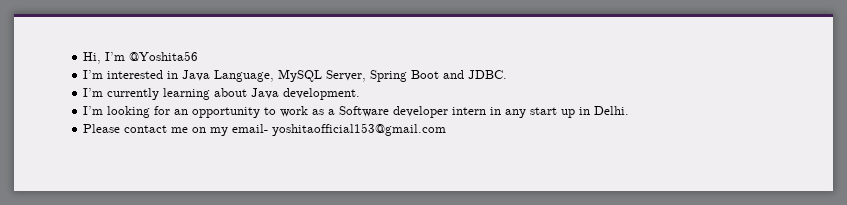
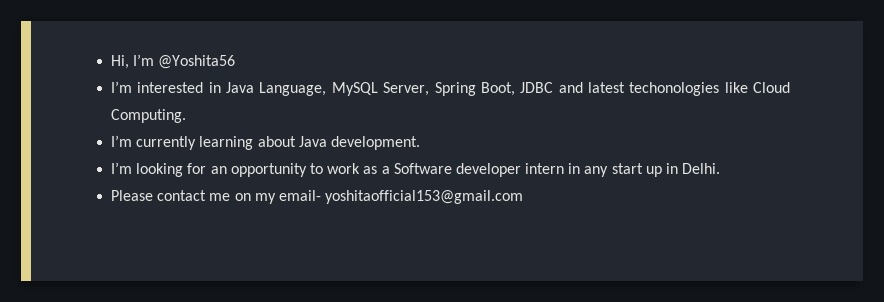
[411,70,508,79] Boot and JDBC. -> [480,82,791,96] [111,109,187,123] Boot, JDBC and latest techonologies like Cloud Computing.

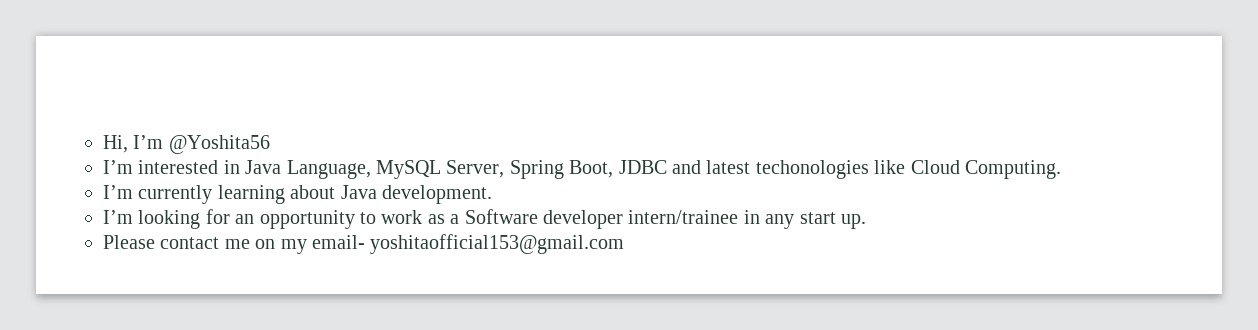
[525,163,565,174] intern -> [628,210,739,224] intern/trainee
[645,163,721,177] up in Delhi. -> [840,214,866,229] up.

